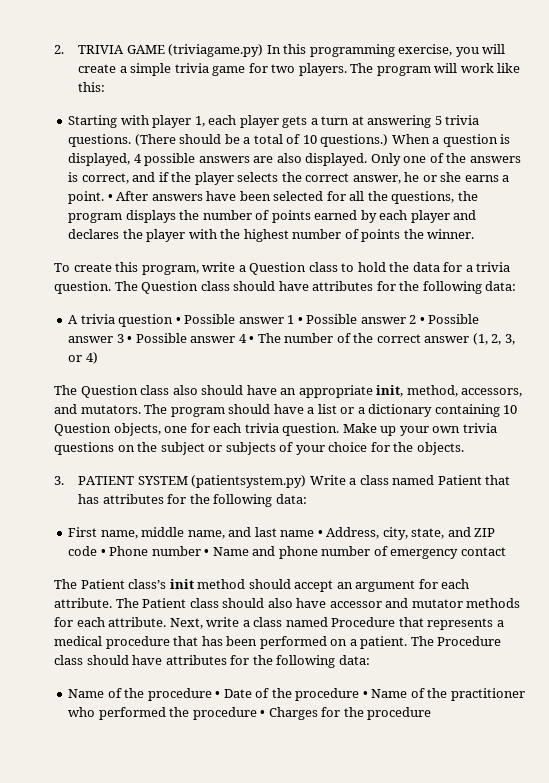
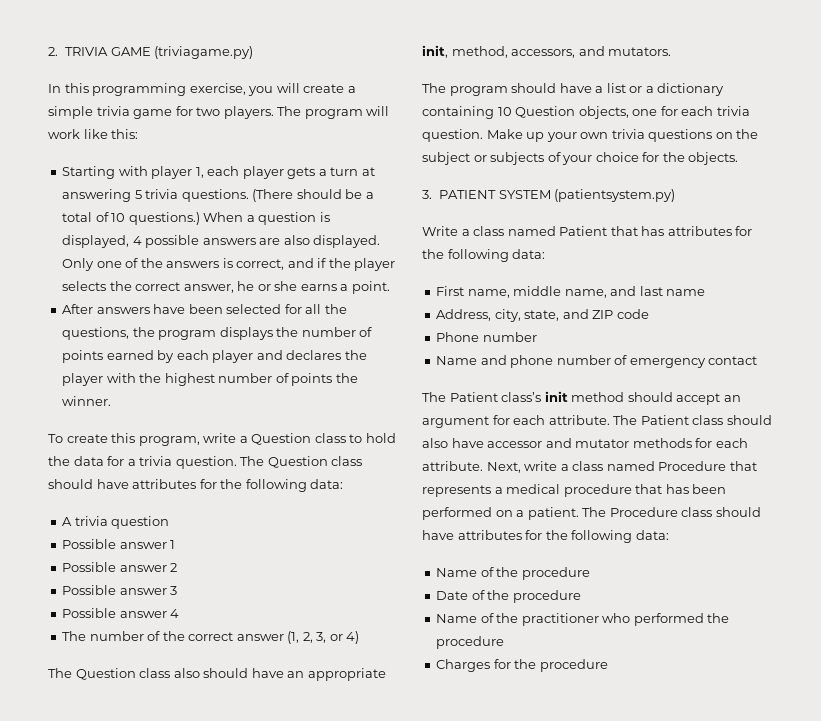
(264, 50) none -> (254, 52) //
[107,194,113,201] • -> (390, 287) //
[175,317,181,324] • -> (170, 522) //
[297,317,303,324] • -> (176, 544) //
[419,317,425,324] • -> (178, 567) //
[127,336,133,343] • -> (178, 590) //
[249,336,255,343] • -> (180, 613) //
(141, 409) none -> (672, 51) //
(307, 481) none -> (676, 195) //
[317,530,323,537] • -> (706, 292) //
[100,549,106,556] • -> (649, 314) //
[204,549,210,556] • -> (537, 337) //
[215,691,221,698] • -> (590, 573) //
[362,691,368,698] • -> (581, 596) //
[260,710,266,717] • -> (505, 642) //

